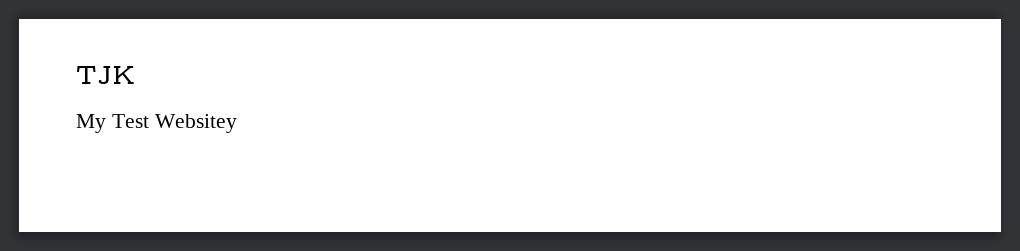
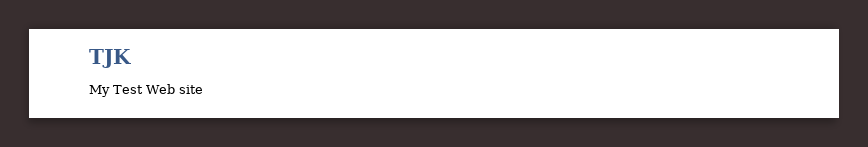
[154,114,237,133] Websitey -> [146,84,203,94] Web site

